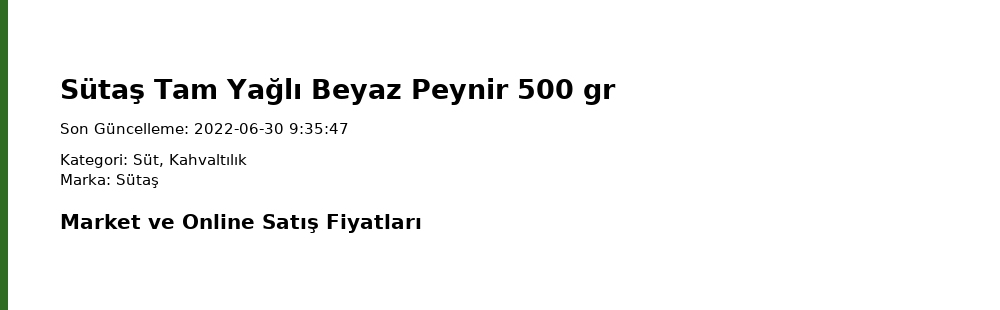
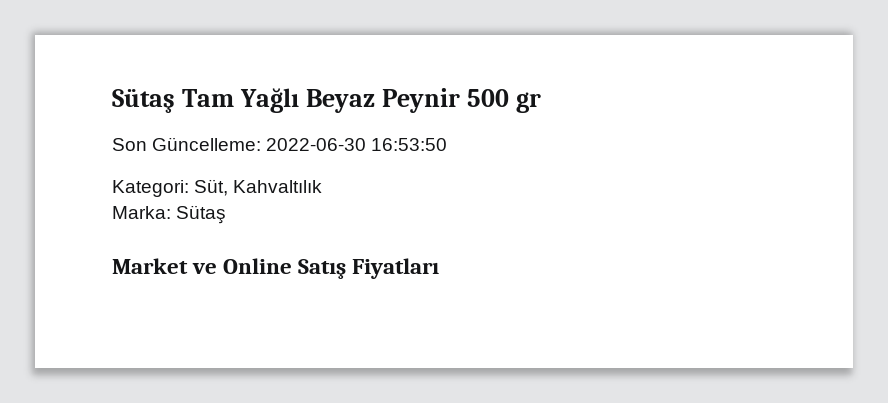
[289,123,349,134] 9:35:47 -> [371,138,448,151] 16:53:50

